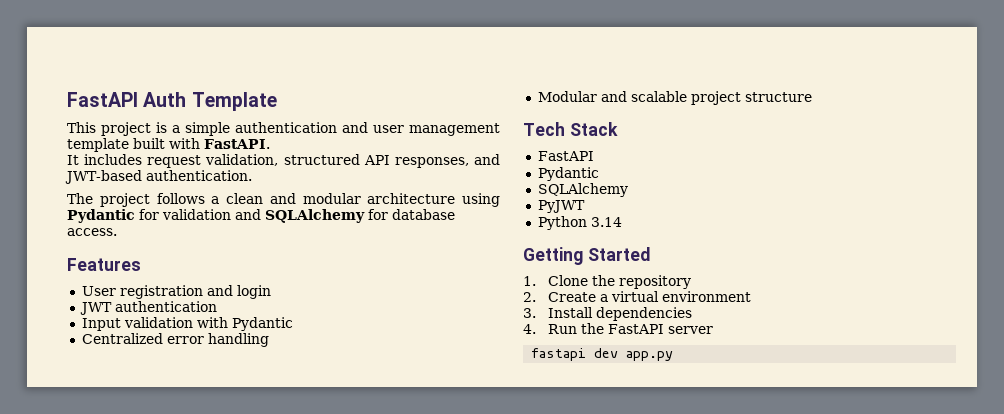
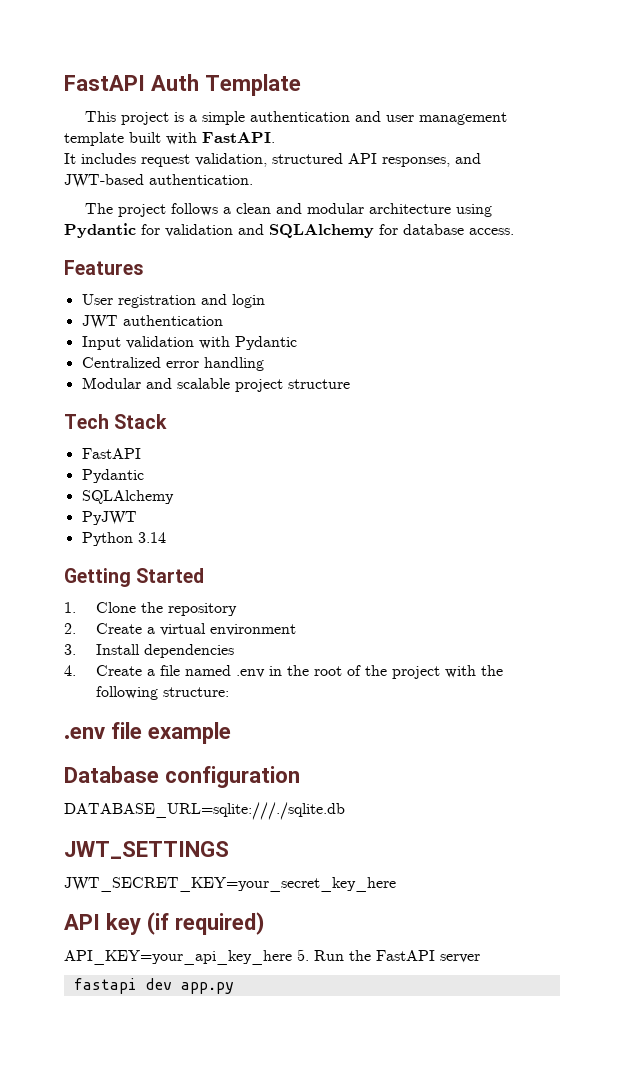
(536, 329) none -> [95,665,503,679] [95,686,229,700] [64,722,231,744] [64,766,300,788] [64,802,345,820] [64,841,229,859] [64,877,396,892] [64,912,265,935] [64,949,309,965] Create a file named .env in the root of the project with the following structure: // .env file example // Database configuration // DATABASE_URL=sqlite:///./sqlite.db // JWT_SETTINGS // JWT_SECRET_KEY=your_secret_key_here // API key (if required) // API_KEY=your_api_key_here 5.

